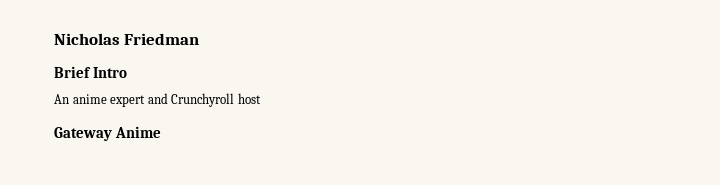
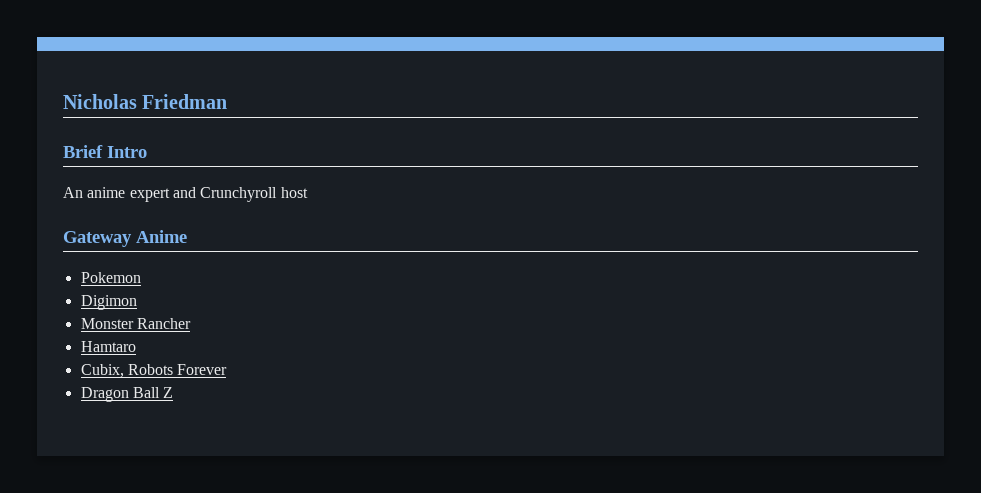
(162, 132) none -> [80,272,141,283] [80,295,137,310] [80,318,191,329] [80,341,136,352] [80,364,228,378] [80,387,174,402] // Pokemon // Digimon // Monster Rancher // Hamtaro // Cubix, Robots Forever // Dragon Ball Z

